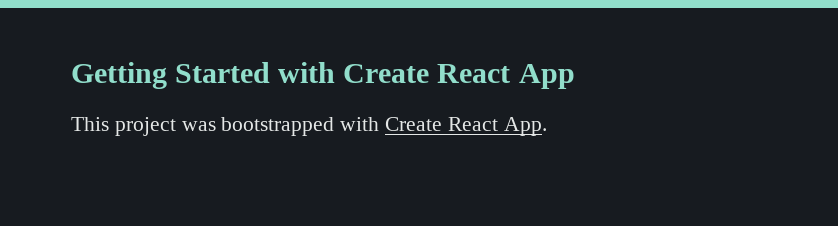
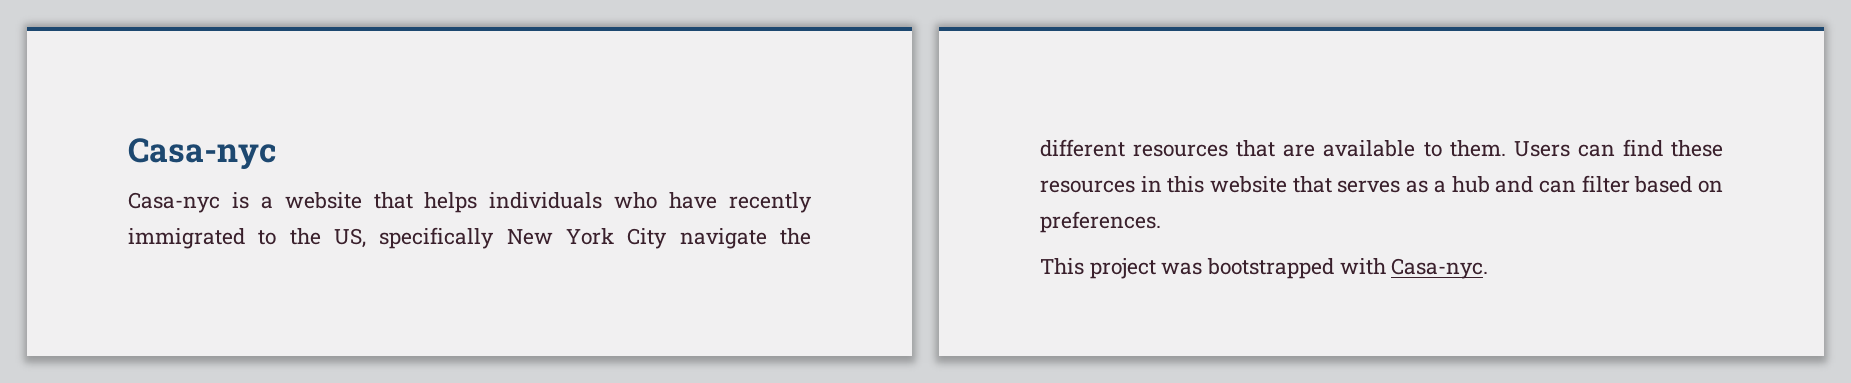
[71,62,575,89] Getting Started with Create React App -> [128,138,276,170] [128,192,813,213] [128,227,811,249] [1040,139,1723,157] [1040,175,1723,193] [1040,211,1161,233] Casa-nyc // Casa-nyc is a website that helps individuals who have recently immigrated to the US, specifically New York City navigate the different resources that are available to them. Users can find these resources in this website that serves as a hub and can filter based on preferences.
[385,117,547,136] Create React App. -> [1391,258,1489,279] Casa-nyc.

